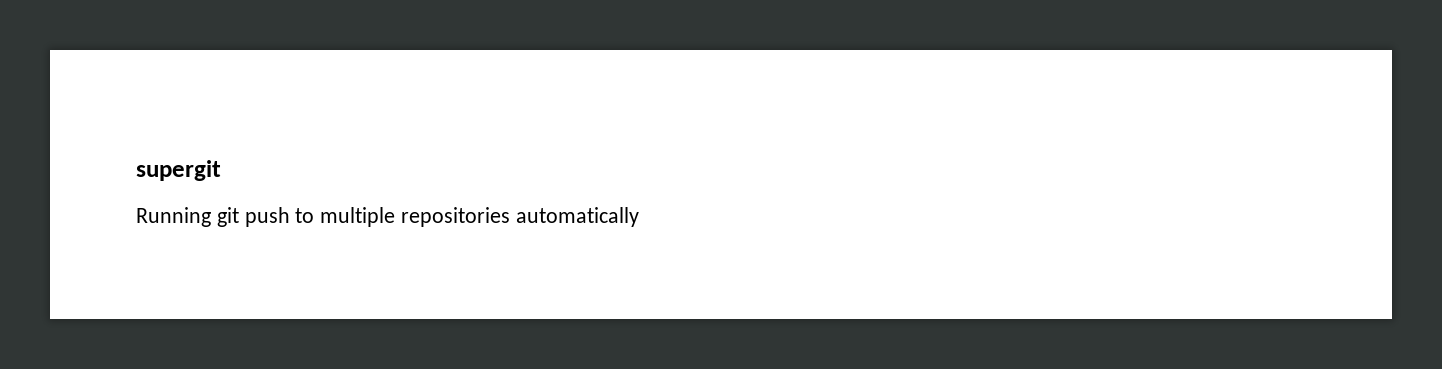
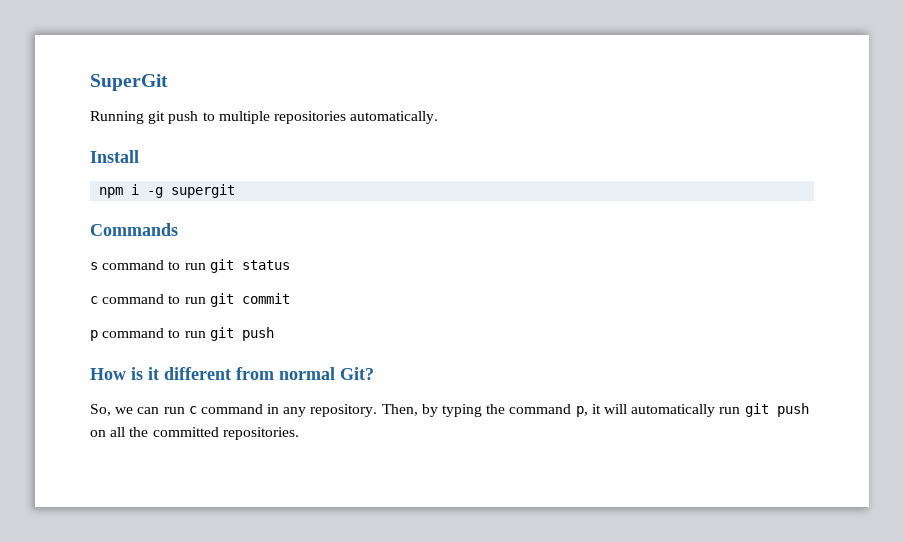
[136,160,221,181] supergit -> [90,74,168,91] SuperGit
[515,207,639,227] automatically -> [350,111,439,124] [90,150,139,163] [99,184,236,198] [90,223,178,236] [90,259,290,273] [90,293,290,307] [90,327,274,341] [90,367,374,380] [90,403,809,417] [90,427,299,440] automatically. // Install // npm i -g supergit // Commands // s command to run git status // c command to run git commit // p command to run git push // How is it different from normal Git? // So, we can run c command in any repository. Then, by typing the command p, it will automatically run git push on all the committed repositories.

